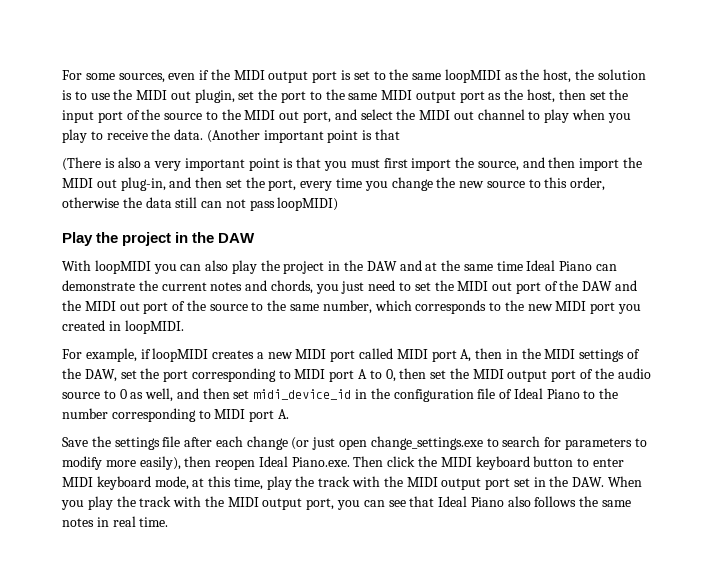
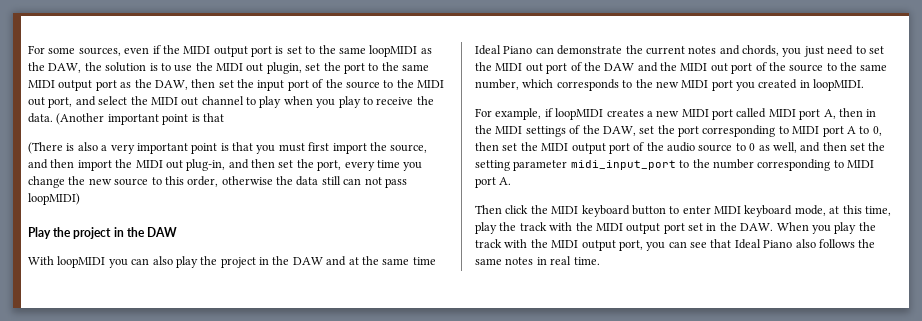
[543,69,572,83] host, -> [48,63,82,73] DAW,
[527,89,556,103] host, -> [154,80,188,90] DAW,
[253,388,580,402] midi_device_id in the configuration file of Ideal Piano -> [868,142,886,151] [475,160,676,171] the setting parameter midi_input_port
[62,436,647,450] [62,456,350,470] Save the settings file after each change (or just open change_settings.exe to search for parameters to modify more easily), then reopen Ideal Piano.exe. -> (512, 181) none

